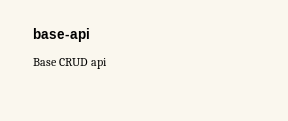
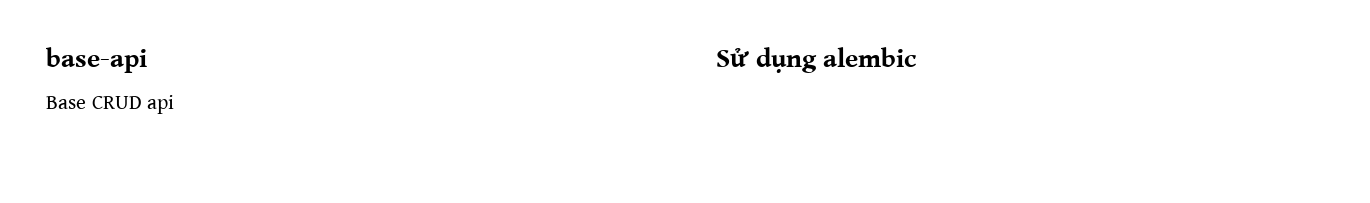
(108, 63) none -> [716,47,917,73] // Sử dụng alembic

